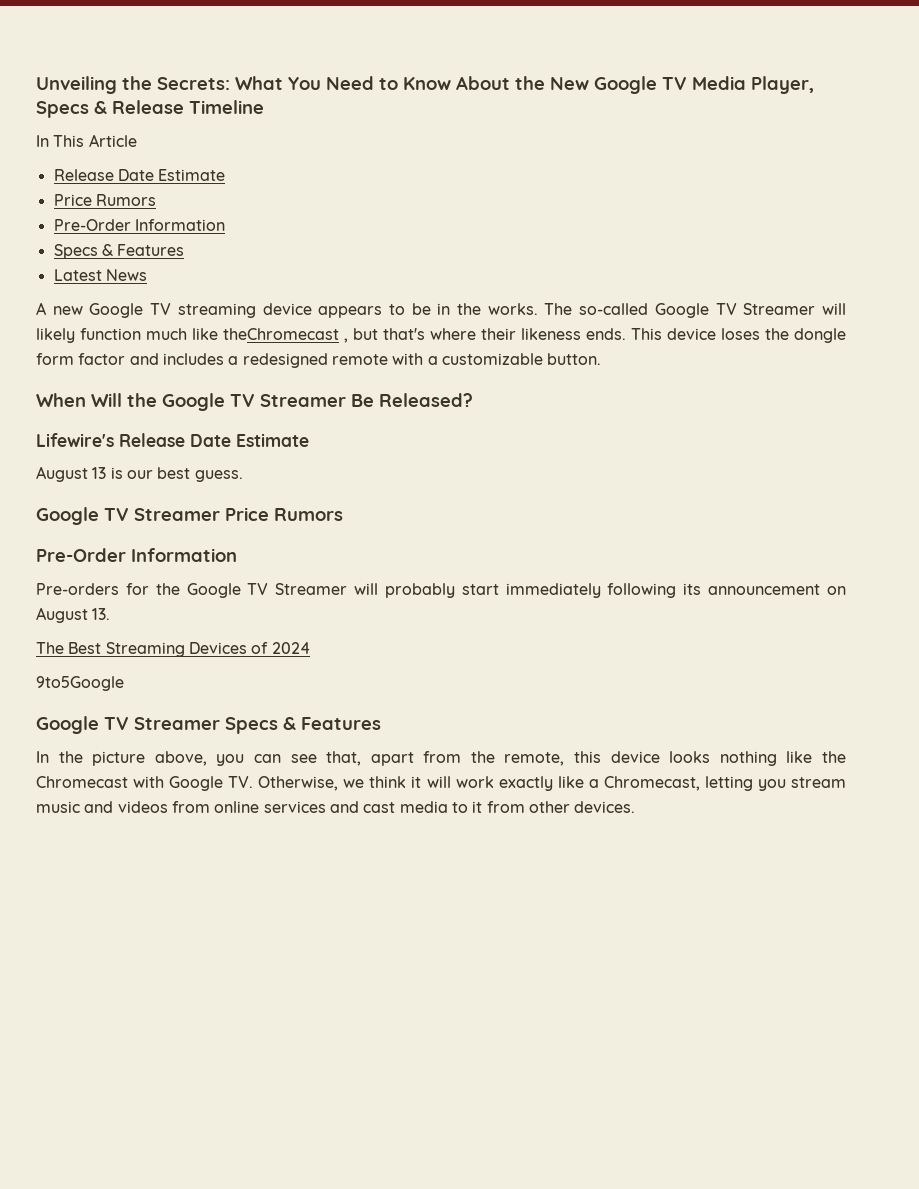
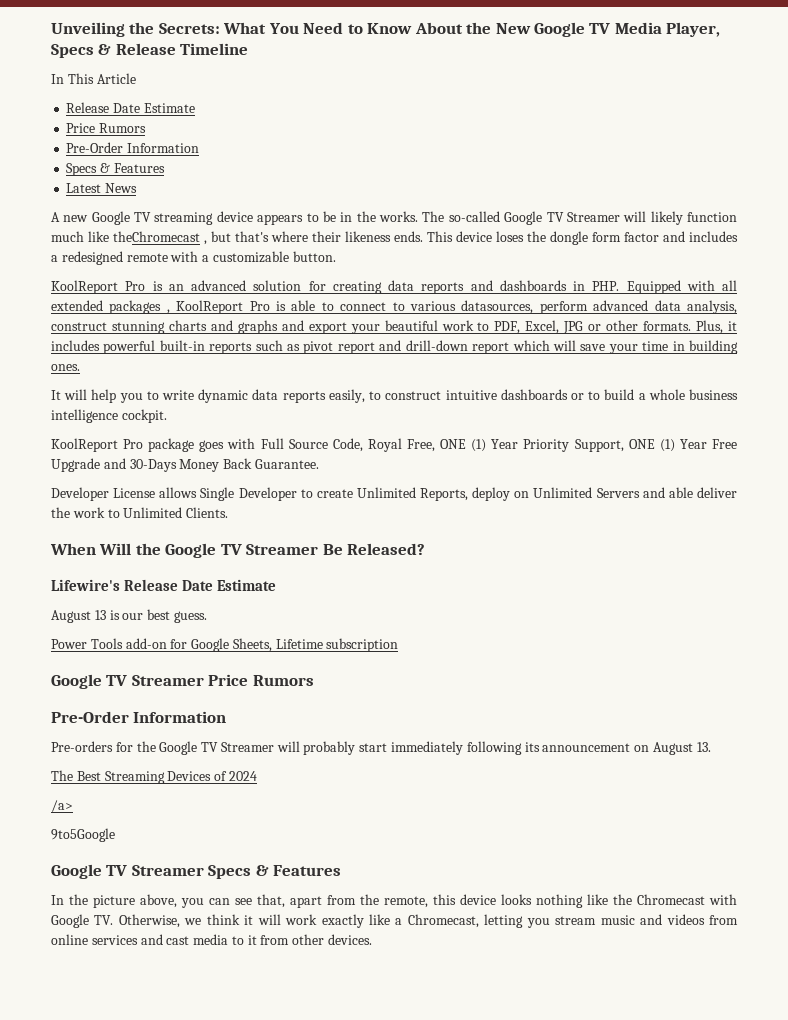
(602, 359) none -> [51,280,737,294] [51,300,737,314] [51,320,738,334] [51,340,738,354] [51,364,80,371] [51,389,738,403] [51,409,167,423] [51,438,737,452] [51,458,319,472] [51,487,737,501] [51,507,229,518] // KoolReport Pro is an advanced solution for creating data reports and dashboards in PHP. Equipped with all extended packages , KoolReport Pro is able to connect to various datasources, perform advanced data analysis, construct stunning charts and graphs and export your beautiful work to PDF, Excel, JPG or other formats. Plus, it includes powerful built-in reports such as pivot report and drill-down report which will save your time in building ones. // It will help you to write dynamic data reports easily, to construct intuitive dashboards or to build a whole business intelligence cockpit. // KoolReport Pro package goes with Full Source Code, Royal Free, ONE (1) Year Priority Support, ONE (1) Year Free Upgrade and 30-Days Money Back Guarantee. // Developer License allows Single Developer to create Unlimited Reports, deploy on Unlimited Servers and able deliver the work to Unlimited Clients.
(243, 476) none -> [51,638,399,652] // Power Tools add-on for Google Sheets, Lifetime subscription
(310, 648) none -> [51,800,73,812] // /a>

